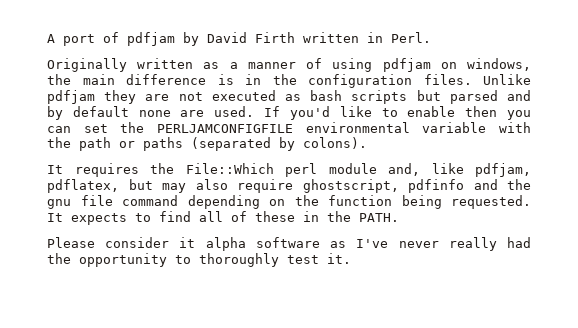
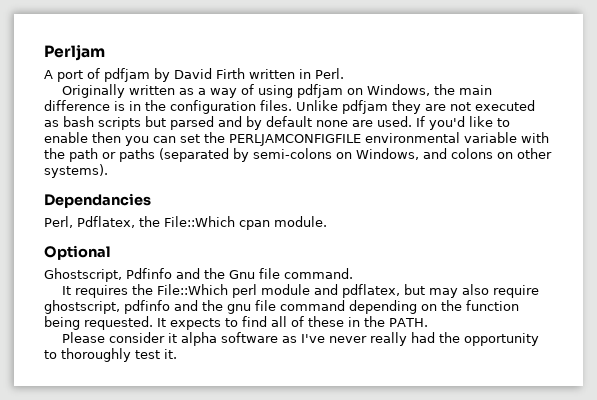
(47, 38) none -> [44,45,105,61] Perljam //
[247,62,296,69] manner -> [209,88,237,98] way
[467,58,531,71] windows, -> [366,84,430,96] Windows,
[303,137,367,149] colons). -> [253,148,552,160] [44,164,108,178] [44,193,151,208] [44,216,327,230] [44,245,111,260] [44,268,353,282] semi-colons on Windows, and colons on other systems). // Dependancies // Perl, Pdflatex, the File::Which cpan module. // Optional // Ghostscript, Pdfinfo and the Gnu file command.
[388,163,531,177] and, like pdfjam, -> [313,284,338,295] and

